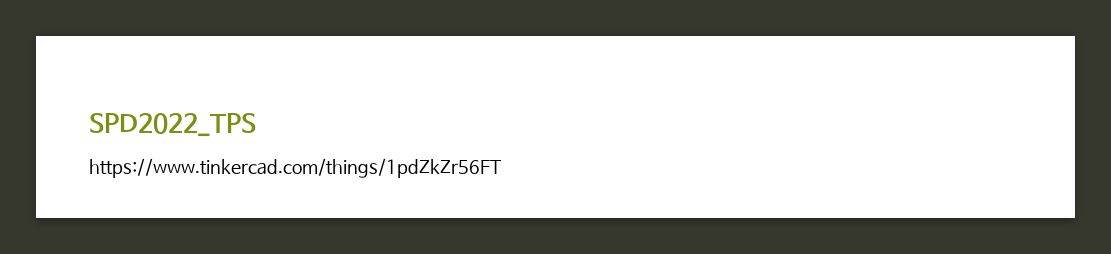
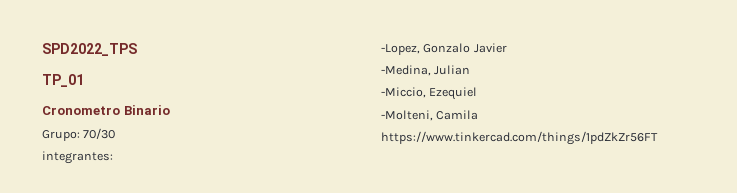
(256, 125) none -> [42,74,84,87] [42,105,170,115] [42,128,116,141] [42,151,113,164] [381,43,507,55] [381,65,471,76] [381,87,478,100] [381,110,479,121] // TP_01 // Cronometro Binario // Grupo: 70/30 // integrantes: // -Lopez, Gonzalo Javier // -Medina, Julian // -Miccio, Ezequiel // -Molteni, Camila

